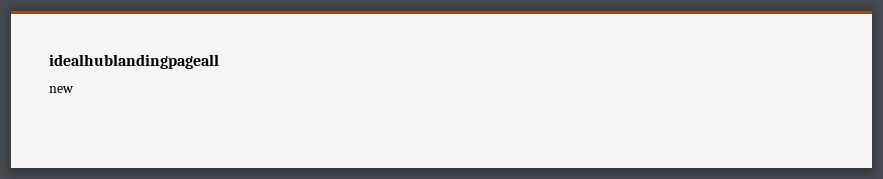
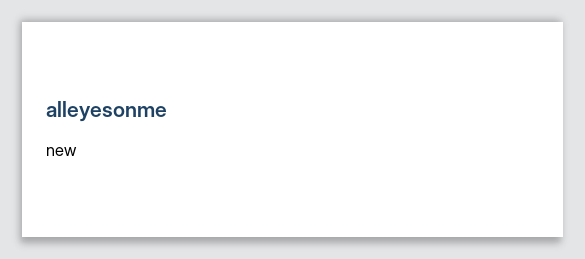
[49,54,219,69] idealhublandingpageall -> [46,101,167,122] alleyesonme

